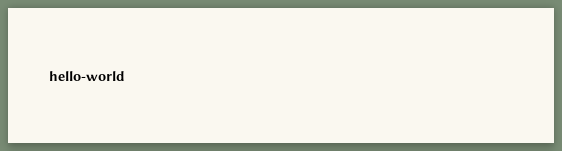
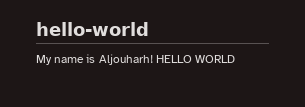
(125, 76) none -> [36,54,236,65] // My name is Aljouharh! HELLO WORLD

